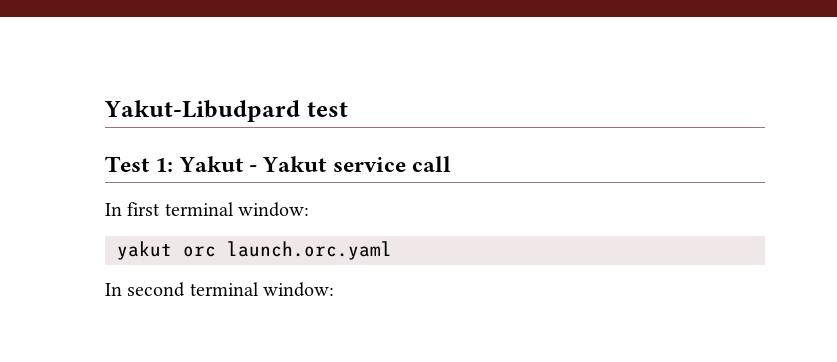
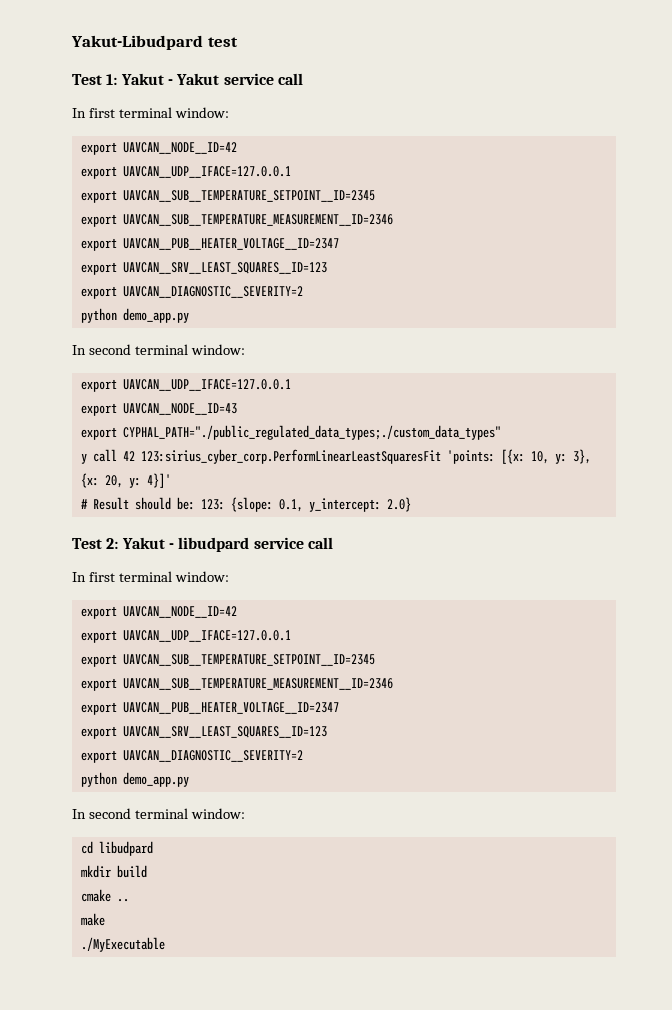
[117,241,392,260] [105,282,335,297] yakut orc launch.orc.yaml // In second terminal window: -> [80,142,237,155] [80,166,291,179] [80,190,375,203] [80,214,393,227] [80,238,339,251] [80,262,327,275] [80,286,303,299] [80,308,189,323] [72,344,245,355] [80,379,291,392] [80,403,237,416] [80,425,501,440] [80,449,591,464] [80,473,171,488] [80,497,411,512] [72,537,333,552] [72,571,229,582] [80,606,237,619] [80,630,291,643] [80,654,375,667] [80,678,393,691] [80,702,339,715] [80,726,327,739] [80,750,303,763] [80,772,189,787] [72,808,245,819] [80,841,153,856] [80,865,147,878] [80,889,129,902] [80,913,105,926] [80,937,165,952] export UAVCAN__NODE__ID=42 // export UAVCAN__UDP__IFACE=127.0.0.1 // export UAVCAN__SUB__TEMPERATURE_SETPOINT__ID=2345 // export UAVCAN__SUB__TEMPERATURE_MEASUREMENT__ID=2346 // export UAVCAN__PUB__HEATER_VOLTAGE__ID=2347 // export UAVCAN__SRV__LEAST_SQUARES__ID=123 // export UAVCAN__DIAGNOSTIC__SEVERITY=2 // python demo_app.py // In second terminal window: // export UAVCAN__UDP__IFACE=127.0.0.1 // export UAVCAN__NODE__ID=43 // export CYPHAL_PATH="./public_regulated_data_types;./custom_data_types" // y call 42 123:sirius_cyber_corp.PerformLinearLeastSquaresFit 'points: [{x: 10, y: 3}, {x: 20, y: 4}]' // # Result should be: 123: {slope: 0.1, y_intercept: 2.0} // Test 2: Yakut - libudpard service call // In first terminal window: // export UAVCAN__NODE__ID=42 // export UAVCAN__UDP__IFACE=127.0.0.1 // export UAVCAN__SUB__TEMPERATURE_SETPOINT__ID=2345 // export UAVCAN__SUB__TEMPERATURE_MEASUREMENT__ID=2346 // export UAVCAN__PUB__HEATER_VOLTAGE__ID=2347 // export UAVCAN__SRV__LEAST_SQUARES__ID=123 // export UAVCAN__DIAGNOSTIC__SEVERITY=2 // python demo_app.py // In second terminal window: // cd libudpard // mkdir build // cmake .. // make // ./MyExecutable

